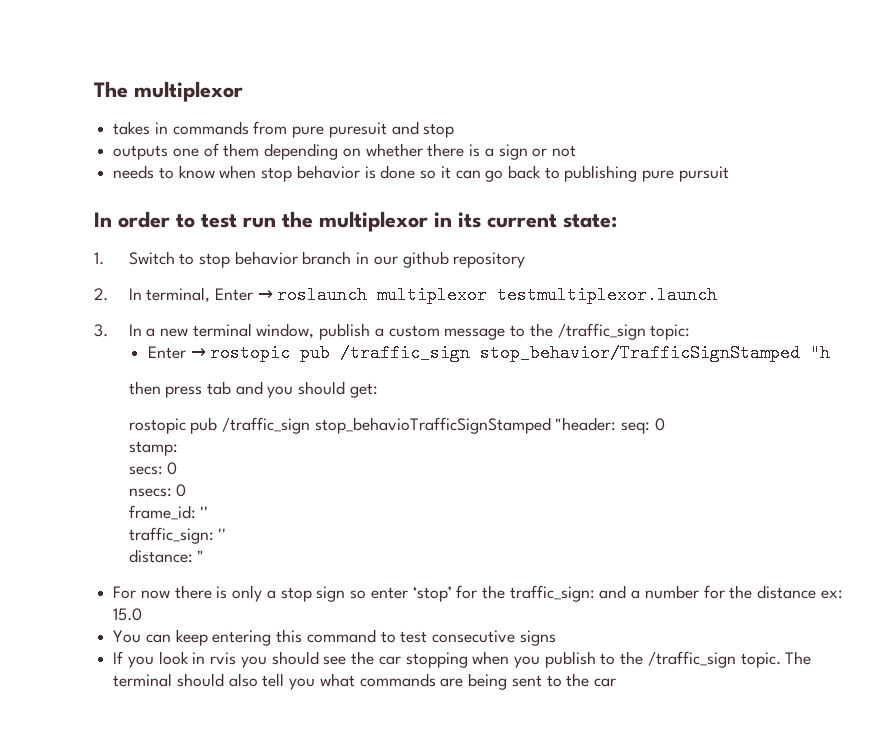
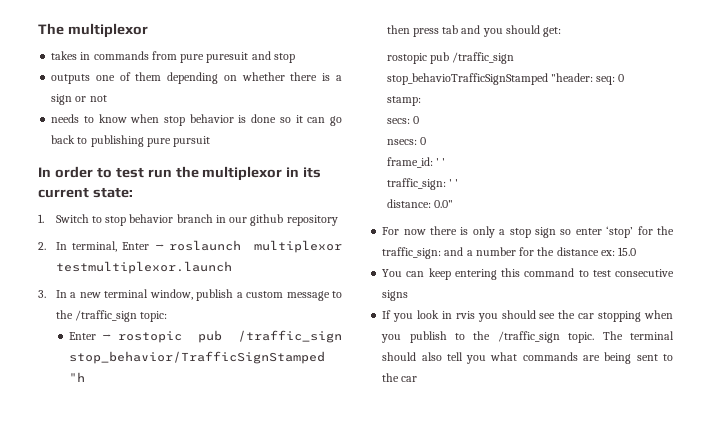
[200,506,209,518] [128,527,227,544] '' // traffic_sign: '' -> [435,158,446,166] [386,178,459,190] ' ' // traffic_sign: ' '
[197,550,205,562] " -> [433,200,453,208] 0.0"

